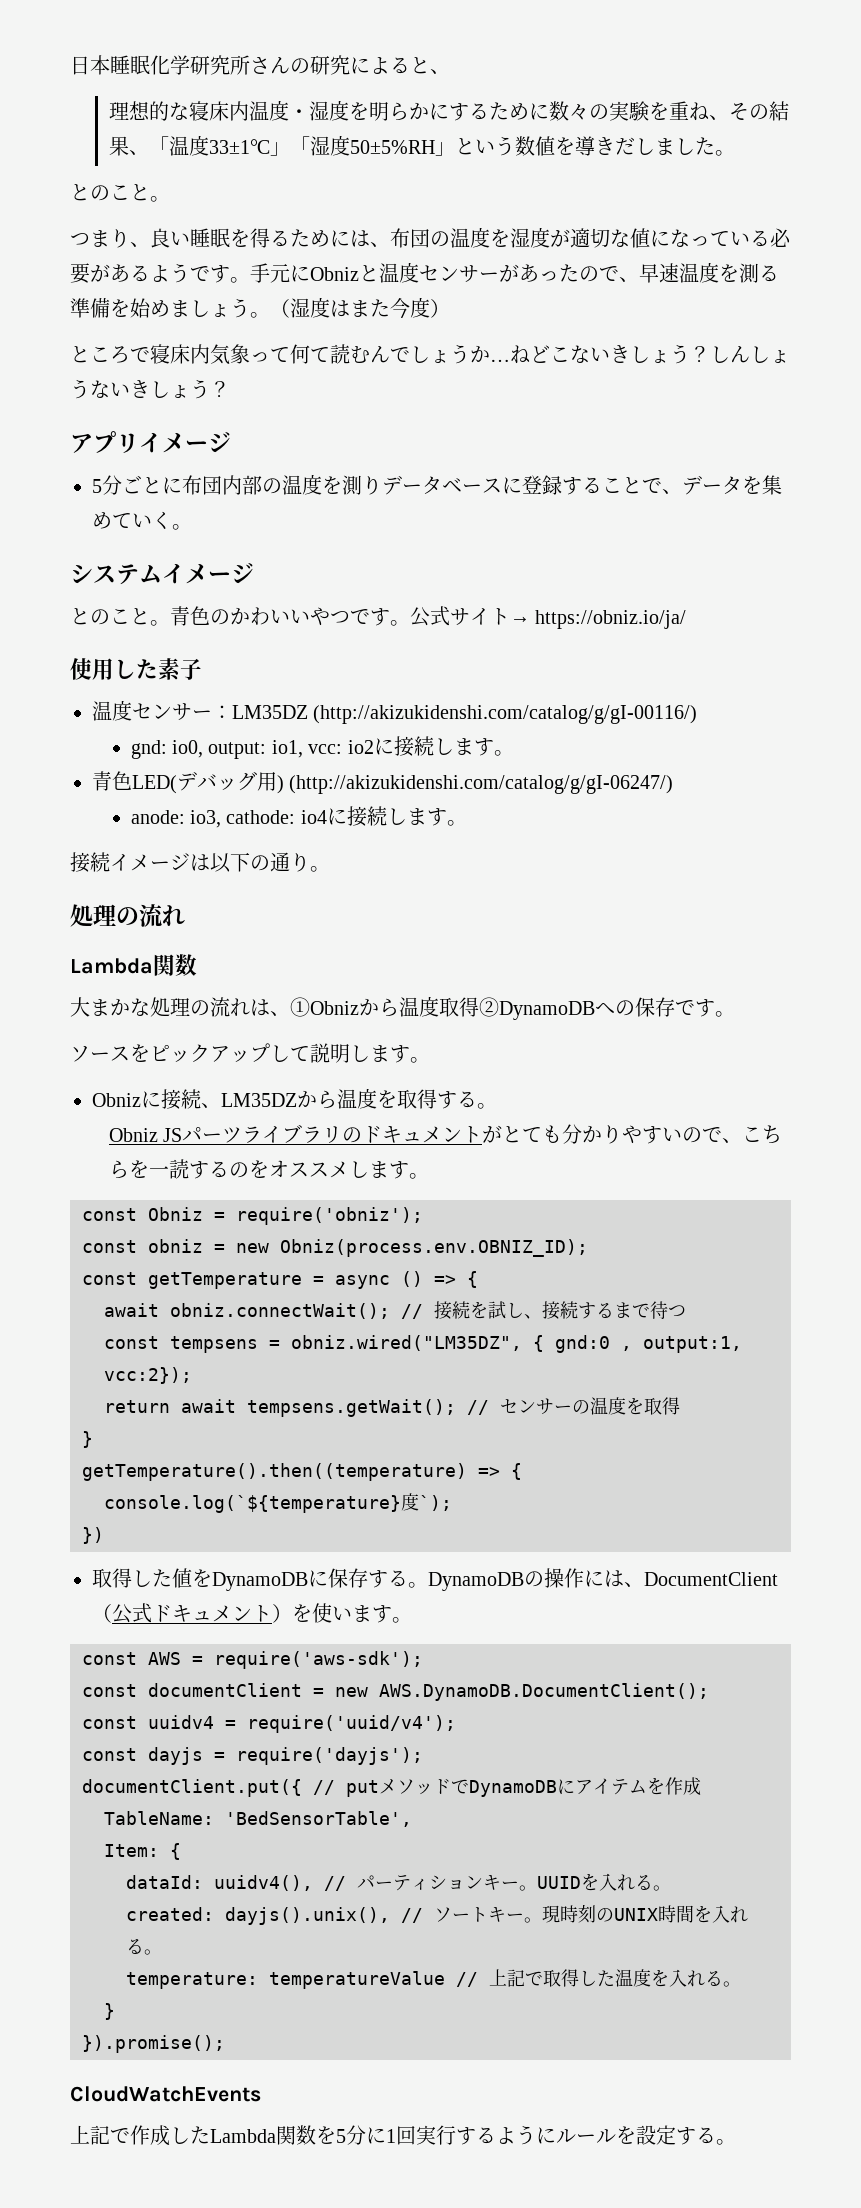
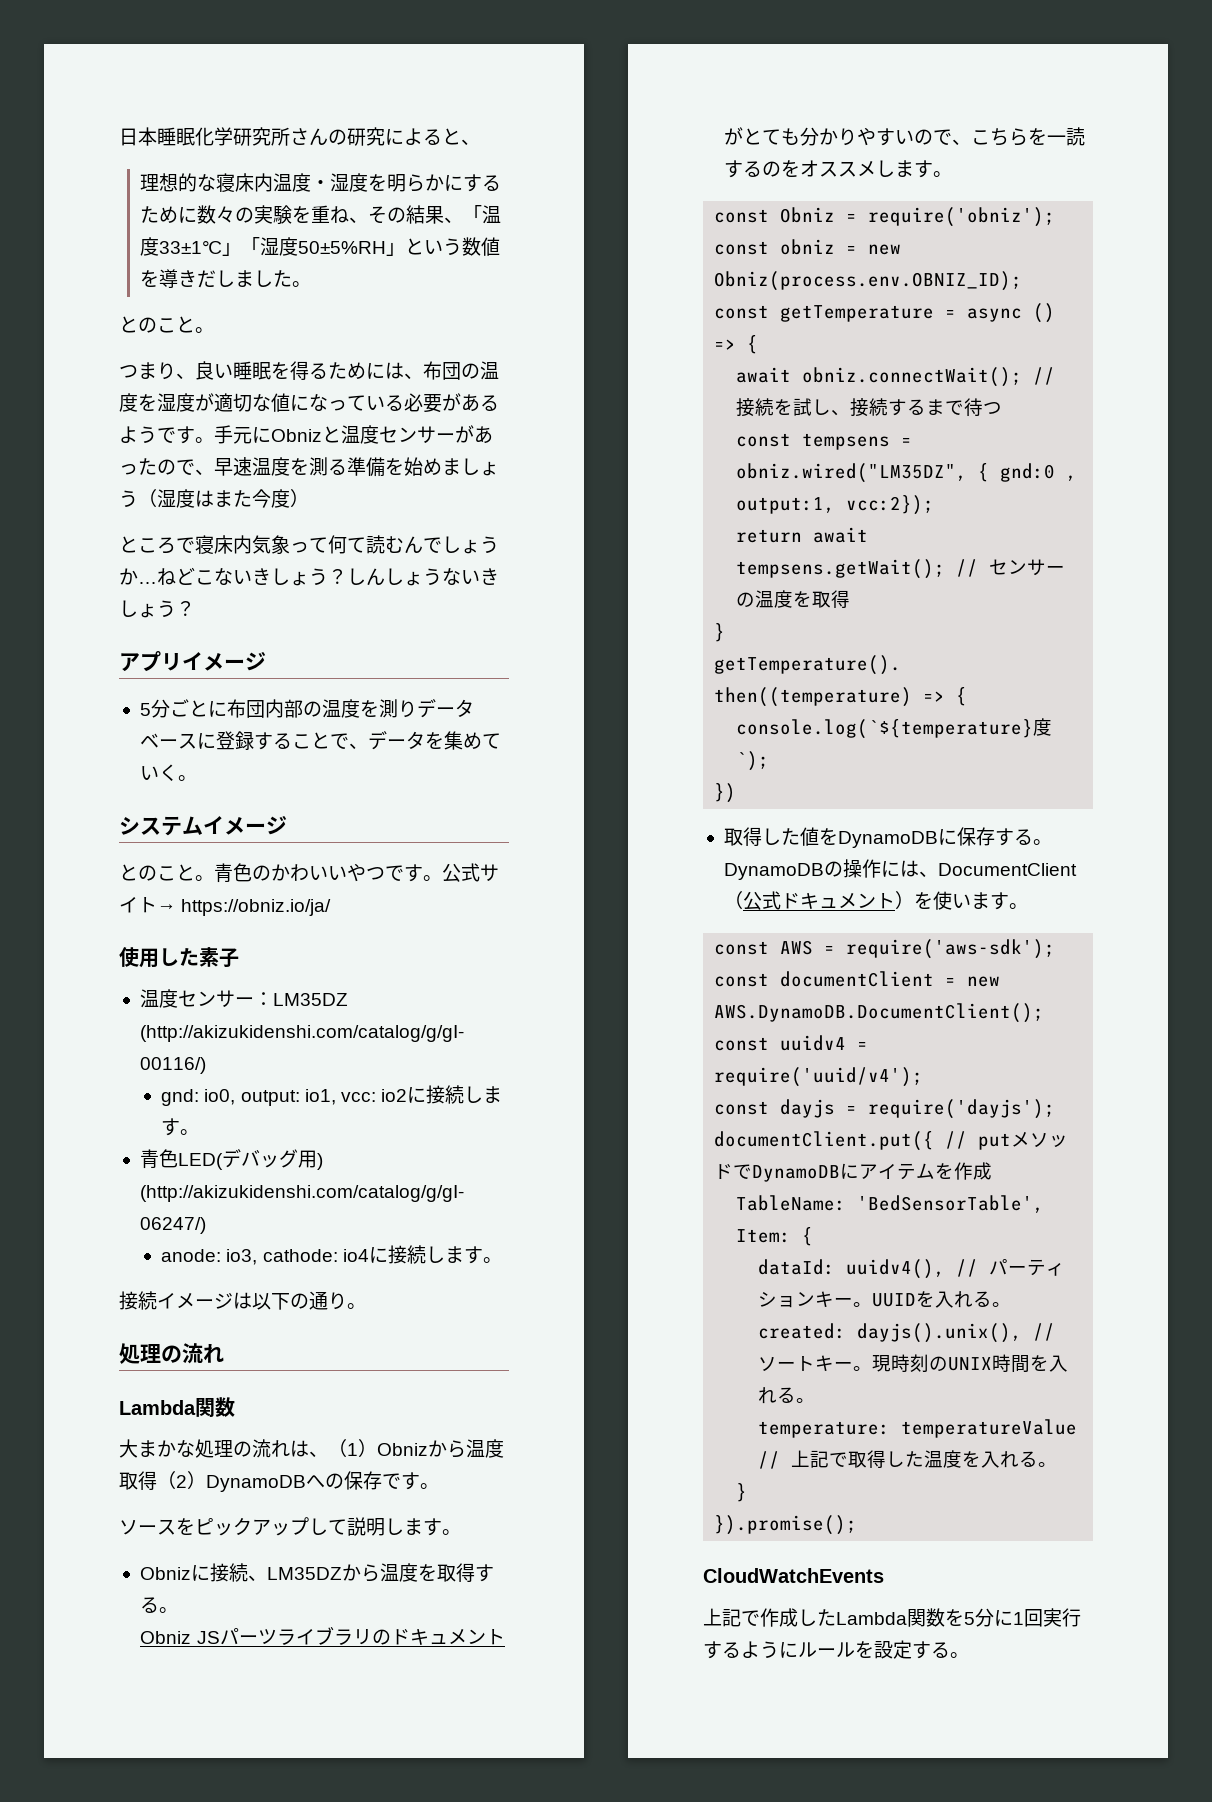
[250,312,270,318] 。 -> (138, 499) none
[290,996,595,1020] ①Obnizから温度取得②DynamoDB -> [328,1439,504,1458] [119,1471,306,1492] （1）Obnizから温度取得（2）DynamoDB

